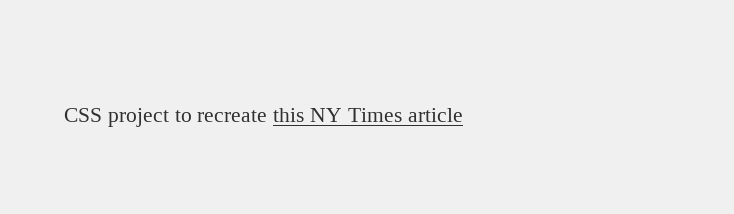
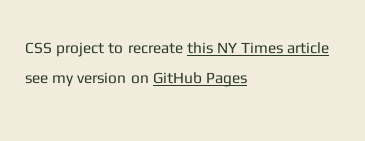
(463, 115) none -> [25,72,247,87] // see my version on GitHub Pages

